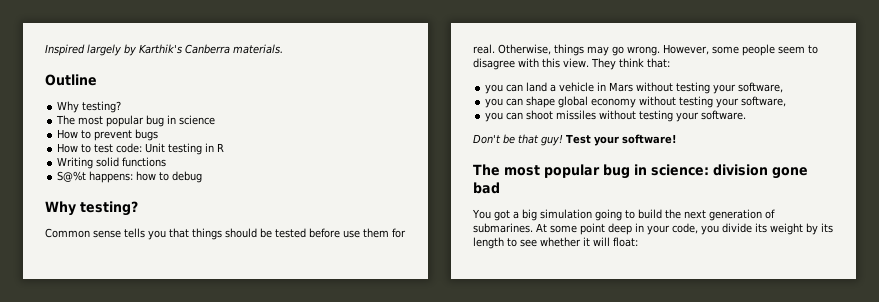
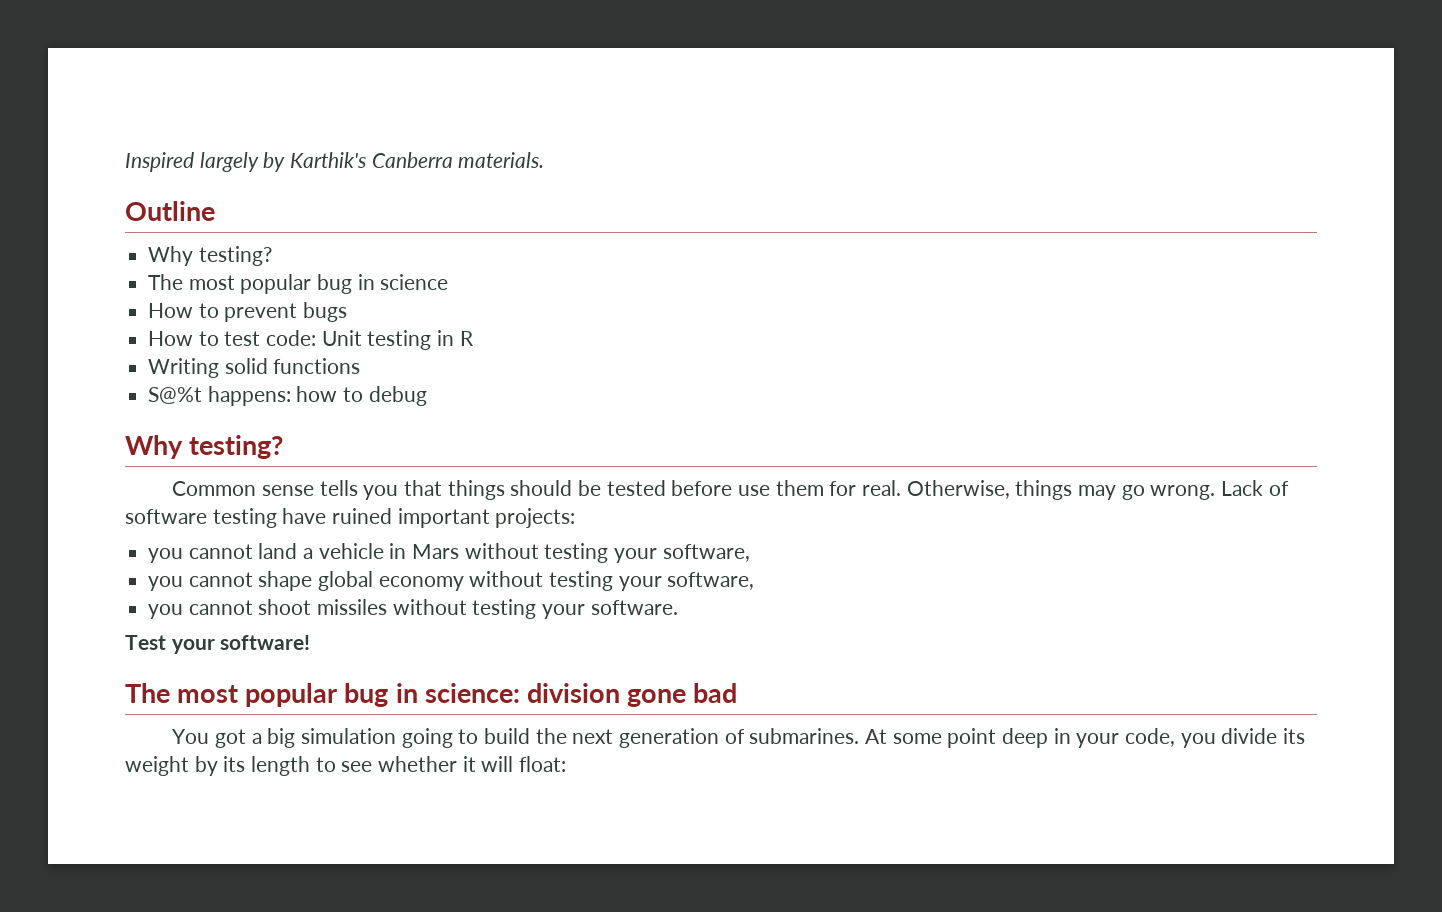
[663,44,818,56] [473,58,670,70] [485,84,524,94] However, some people seem to disagree with this view. They think that: // you can -> [1221,480,1289,496] [125,508,576,528] [148,544,253,563] Lack of software testing have ruined important projects: // you cannot
[506,98,524,106] can -> [188,572,253,587] cannot
[506,112,524,120] can -> [188,600,253,615] cannot
[473,134,563,146] Don't be that guy! -> (678, 607) none

